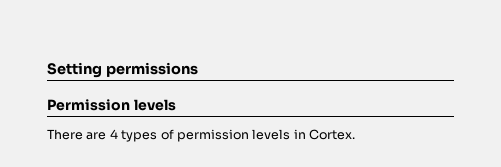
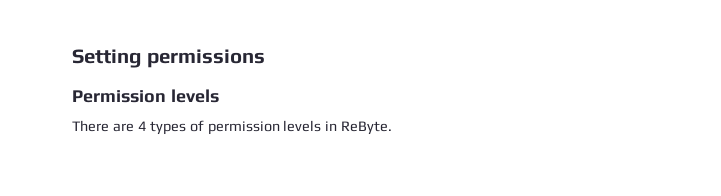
[309,129,355,140] Cortex. -> [341,121,393,135] ReByte.

